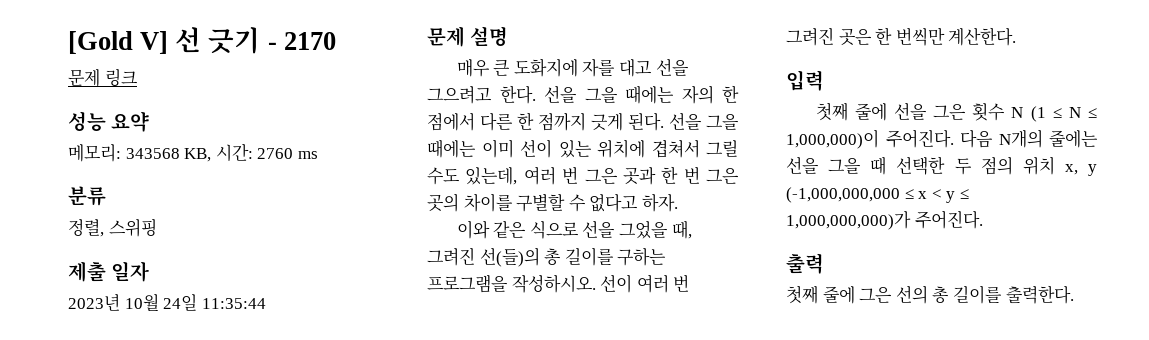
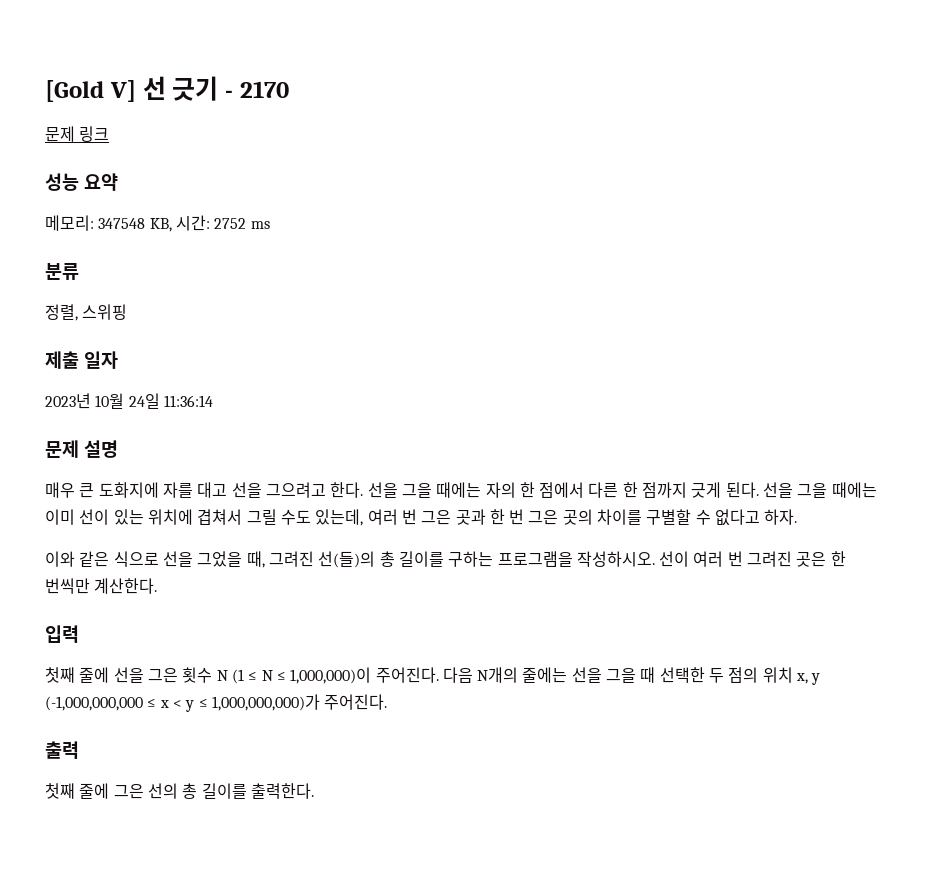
[125,148,180,159] 343568 -> [98,218,146,229] 347548
[257,148,294,159] 2760 -> [214,218,247,229] 2752
[201,298,266,309] 11:35:44 -> [163,395,213,407] 11:36:14

